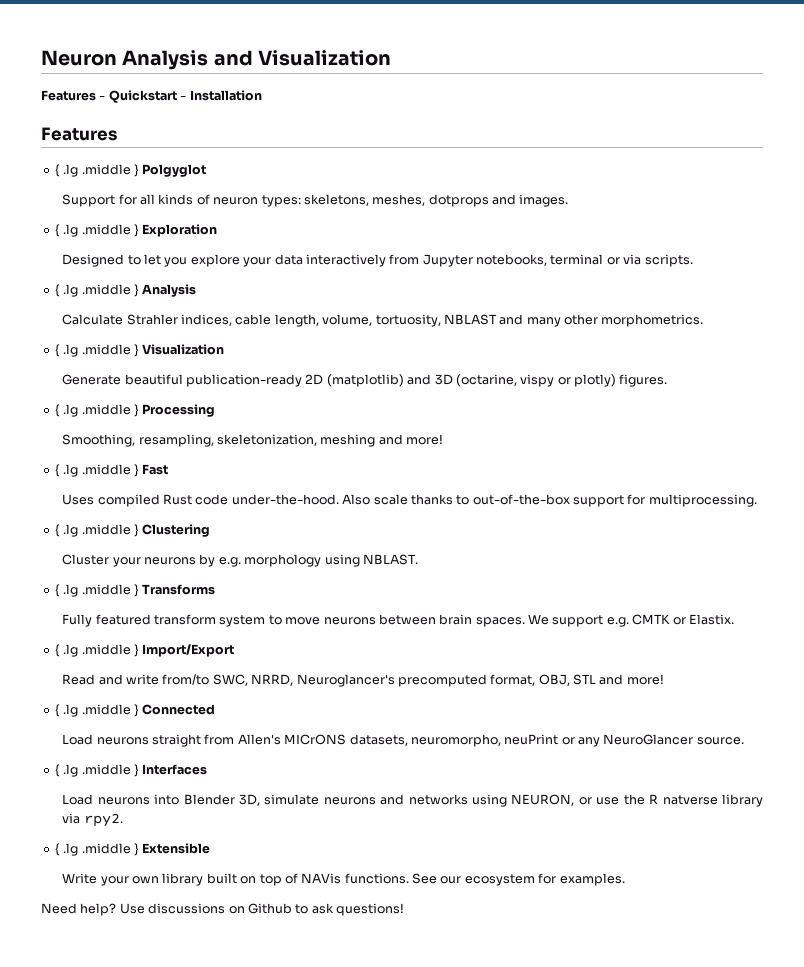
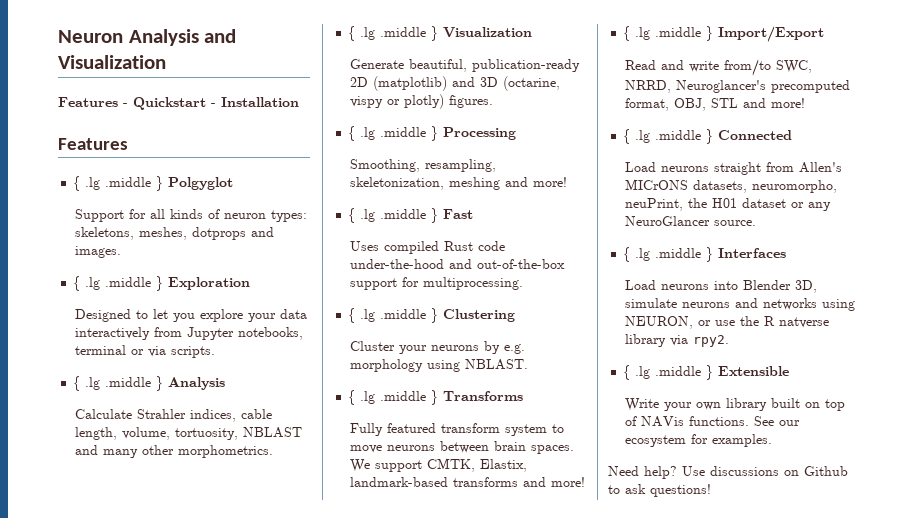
[124,374,183,385] beautiful -> [408,59,467,72] beautiful,
[231,494,470,505] under-the-hood. Also scale thanks to -> [349,259,472,269] under-the-hood and
[606,614,734,627] e.g. CMTK or Elastix. -> [426,458,527,472] [349,477,585,487] CMTK, Elastix, landmark-based transforms and more!
[504,734,559,745] neuPrint -> [624,198,786,211] neuPrint, the H01 dataset

